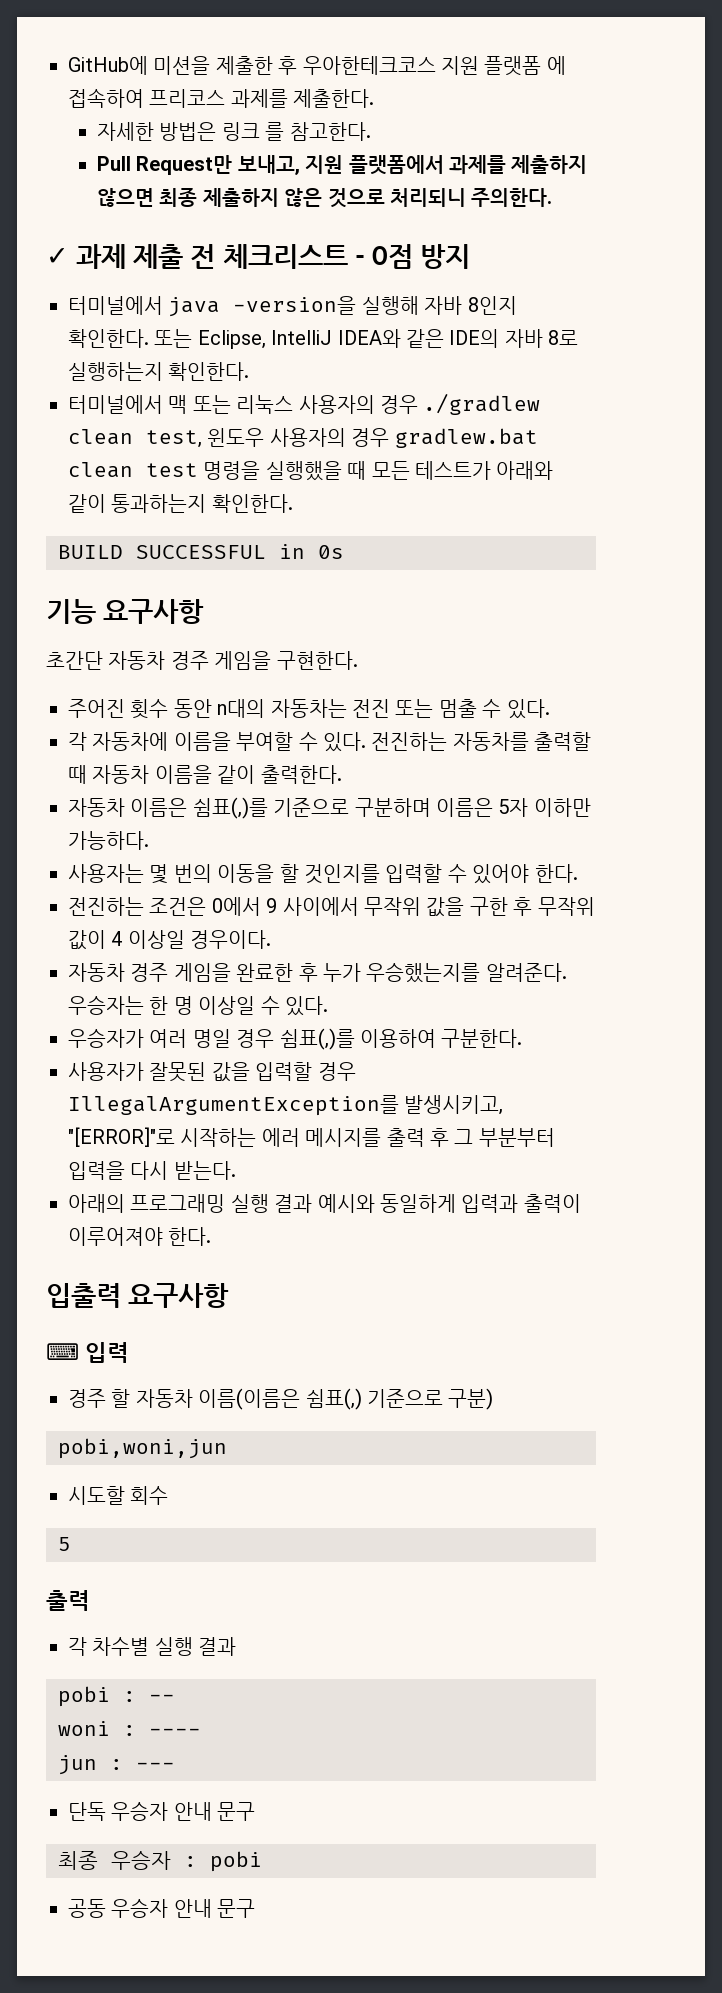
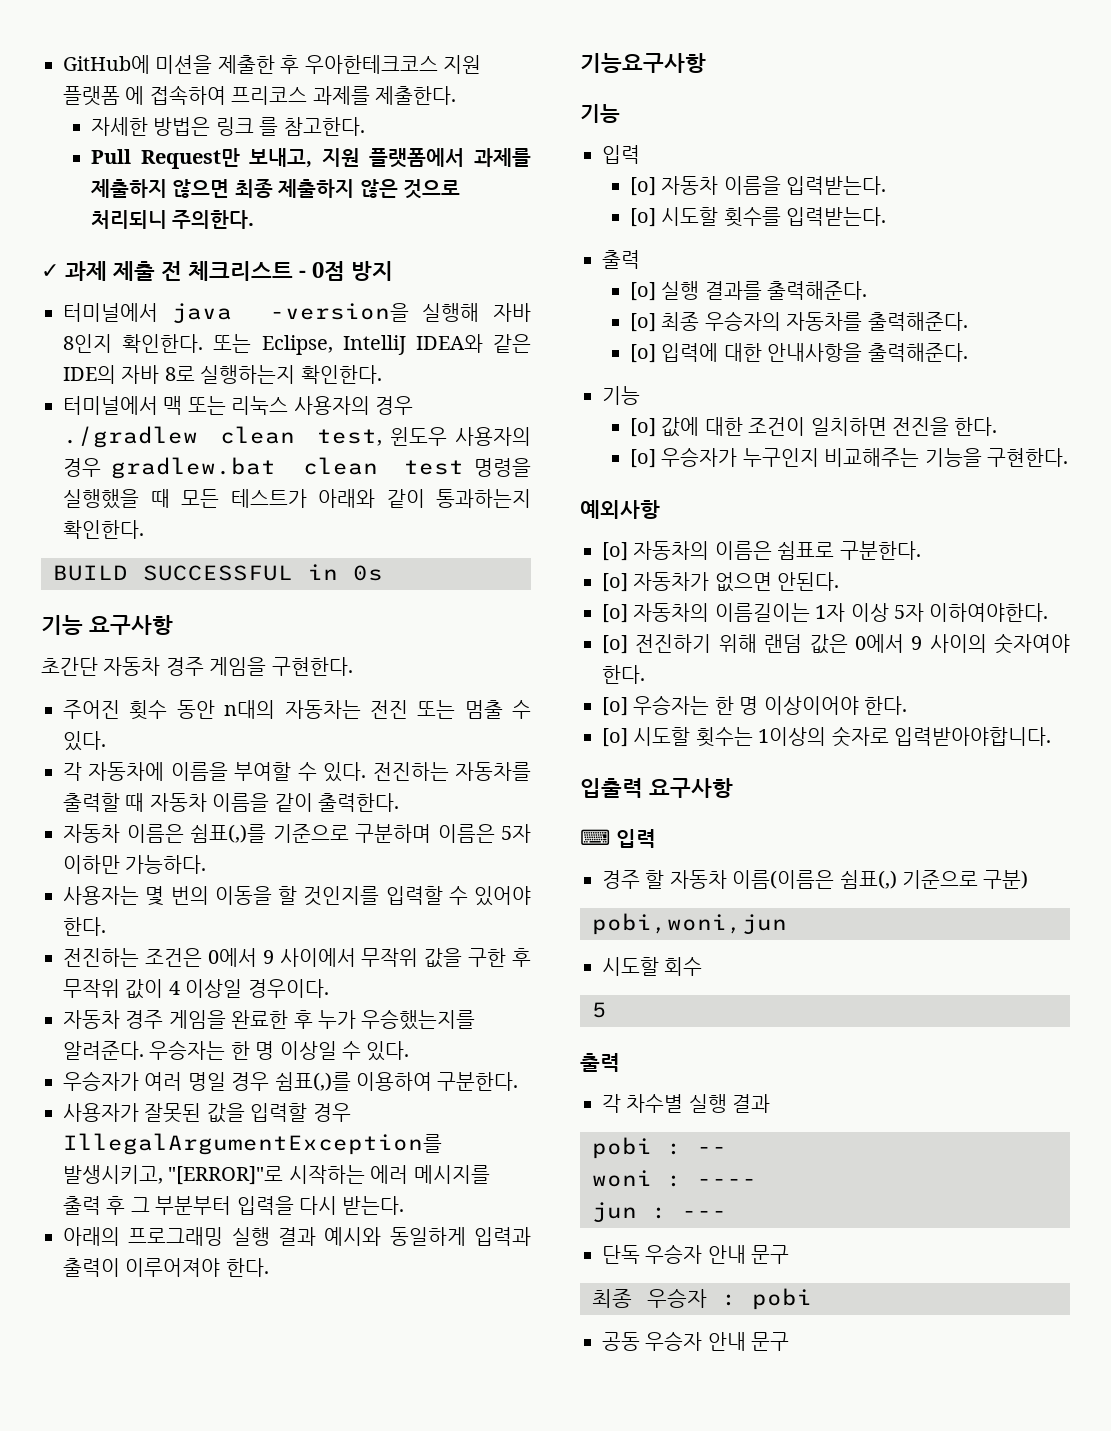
(212, 1236) none -> [580,53,706,73] [580,104,620,123] [602,145,640,164] [630,176,887,196] [630,207,887,227] [602,250,640,269] [630,281,868,301] [630,311,968,332] [630,343,968,363] [602,386,640,405] [630,417,998,437] [630,447,1069,468] [580,500,660,519] [602,541,921,561] [602,572,840,592] [602,603,1049,623] [602,633,1070,654] [602,665,645,684] [602,695,907,716] [602,726,1051,747] // 기능요구사항 // 기능 // 입력 // [o] 자동차 이름을 입력받는다. // [o] 시도할 횟수를 입력받는다. // 출력 // [o] 실행 결과를 출력해준다. // [o] 최종 우승자의 자동차를 출력해준다. // [o] 입력에 대한 안내사항을 출력해준다. // 기능 // [o] 값에 대한 조건이 일치하면 전진을 한다. // [o] 우승자가 누구인지 비교해주는 기능을 구현한다. // 예외사항 // [o] 자동차의 이름은 쉼표로 구분한다. // [o] 자동차가 없으면 안된다. // [o] 자동차의 이름길이는 1자 이상 5자 이하여야한다. // [o] 전진하기 위해 랜덤 값은 0에서 9 사이의 숫자여야 한다. // [o] 우승자는 한 명 이상이어야 한다. // [o] 시도할 횟수는 1이상의 숫자로 입력받아야합니다.

